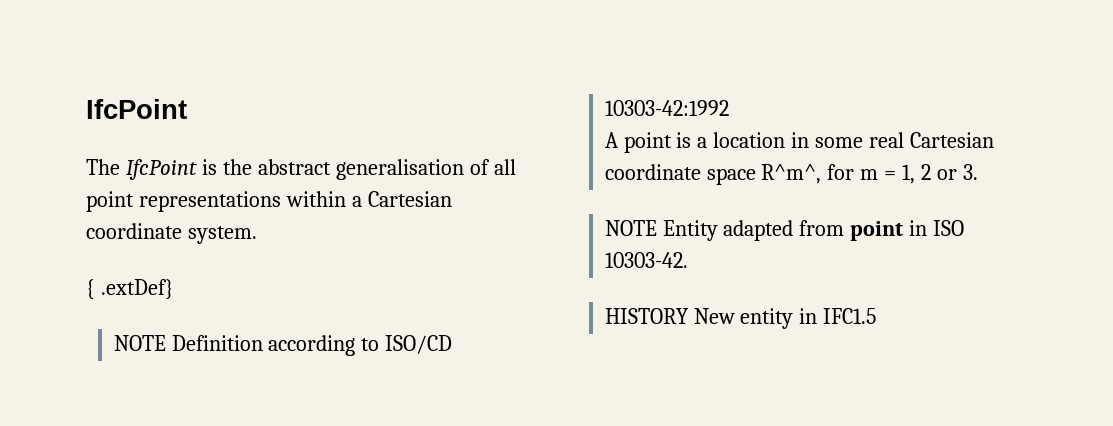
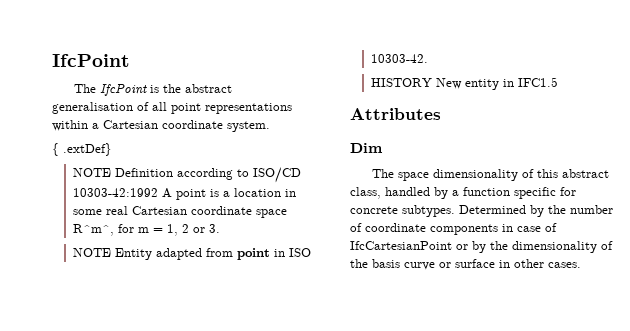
(729, 108) // -> (159, 192) none
(877, 316) none -> [350,108,441,120] [350,143,383,153] [371,169,609,181] [350,187,576,199] [350,205,613,217] [350,223,557,235] [350,241,613,253] [350,259,581,270] // Attributes // Dim // The space dimensionality of this abstract class, handled by a function specific for concrete subtypes. Determined by the number of coordinate components in case of IfcCartesianPoint or by the dimensionality of the basis curve or surface in other cases.

